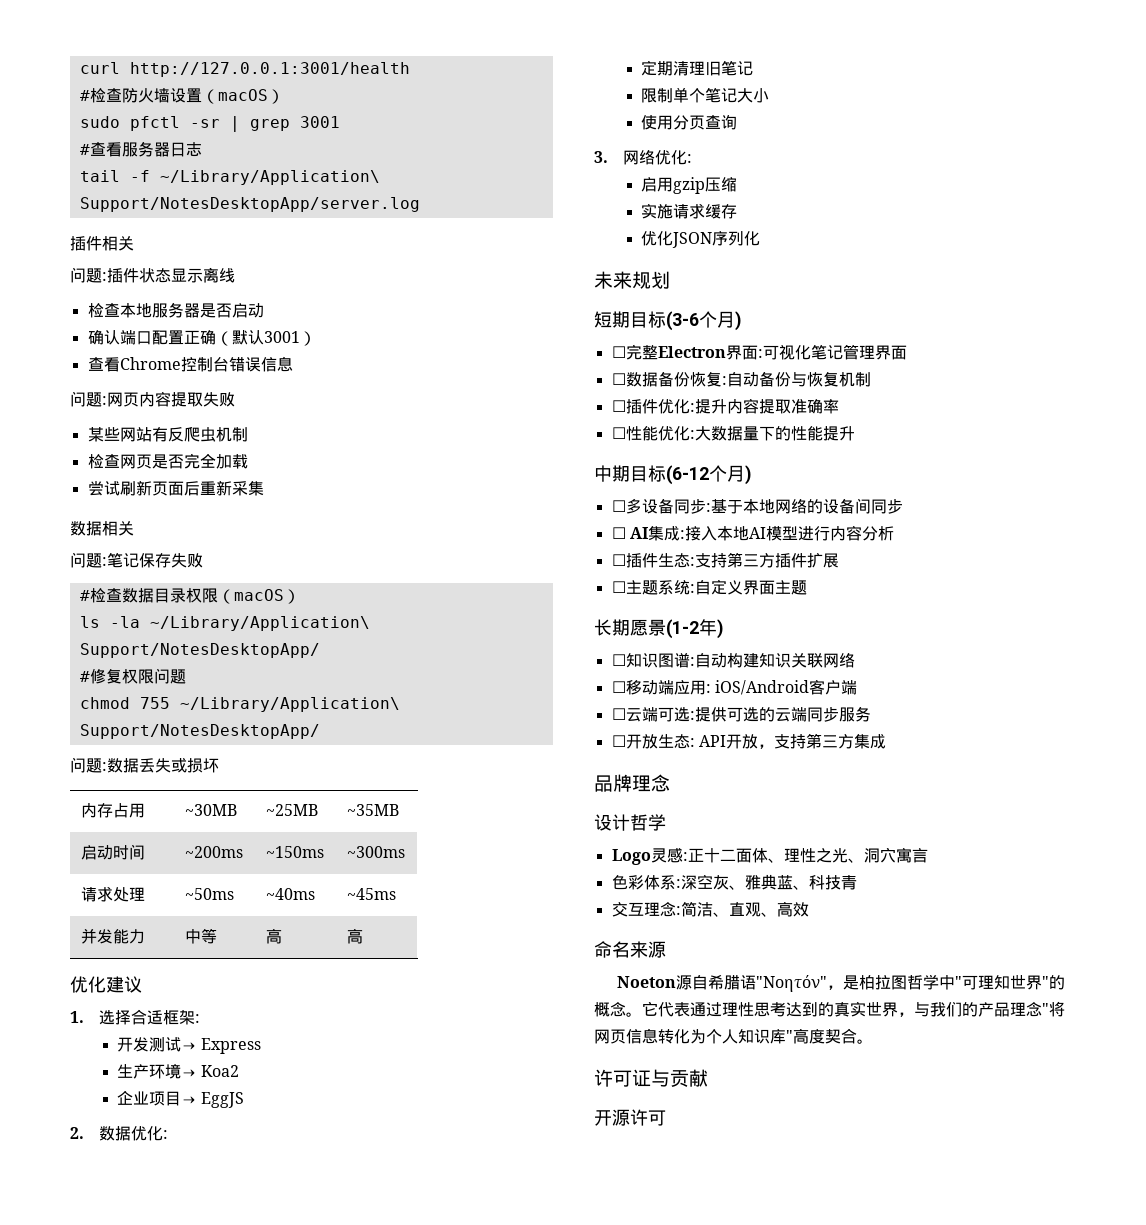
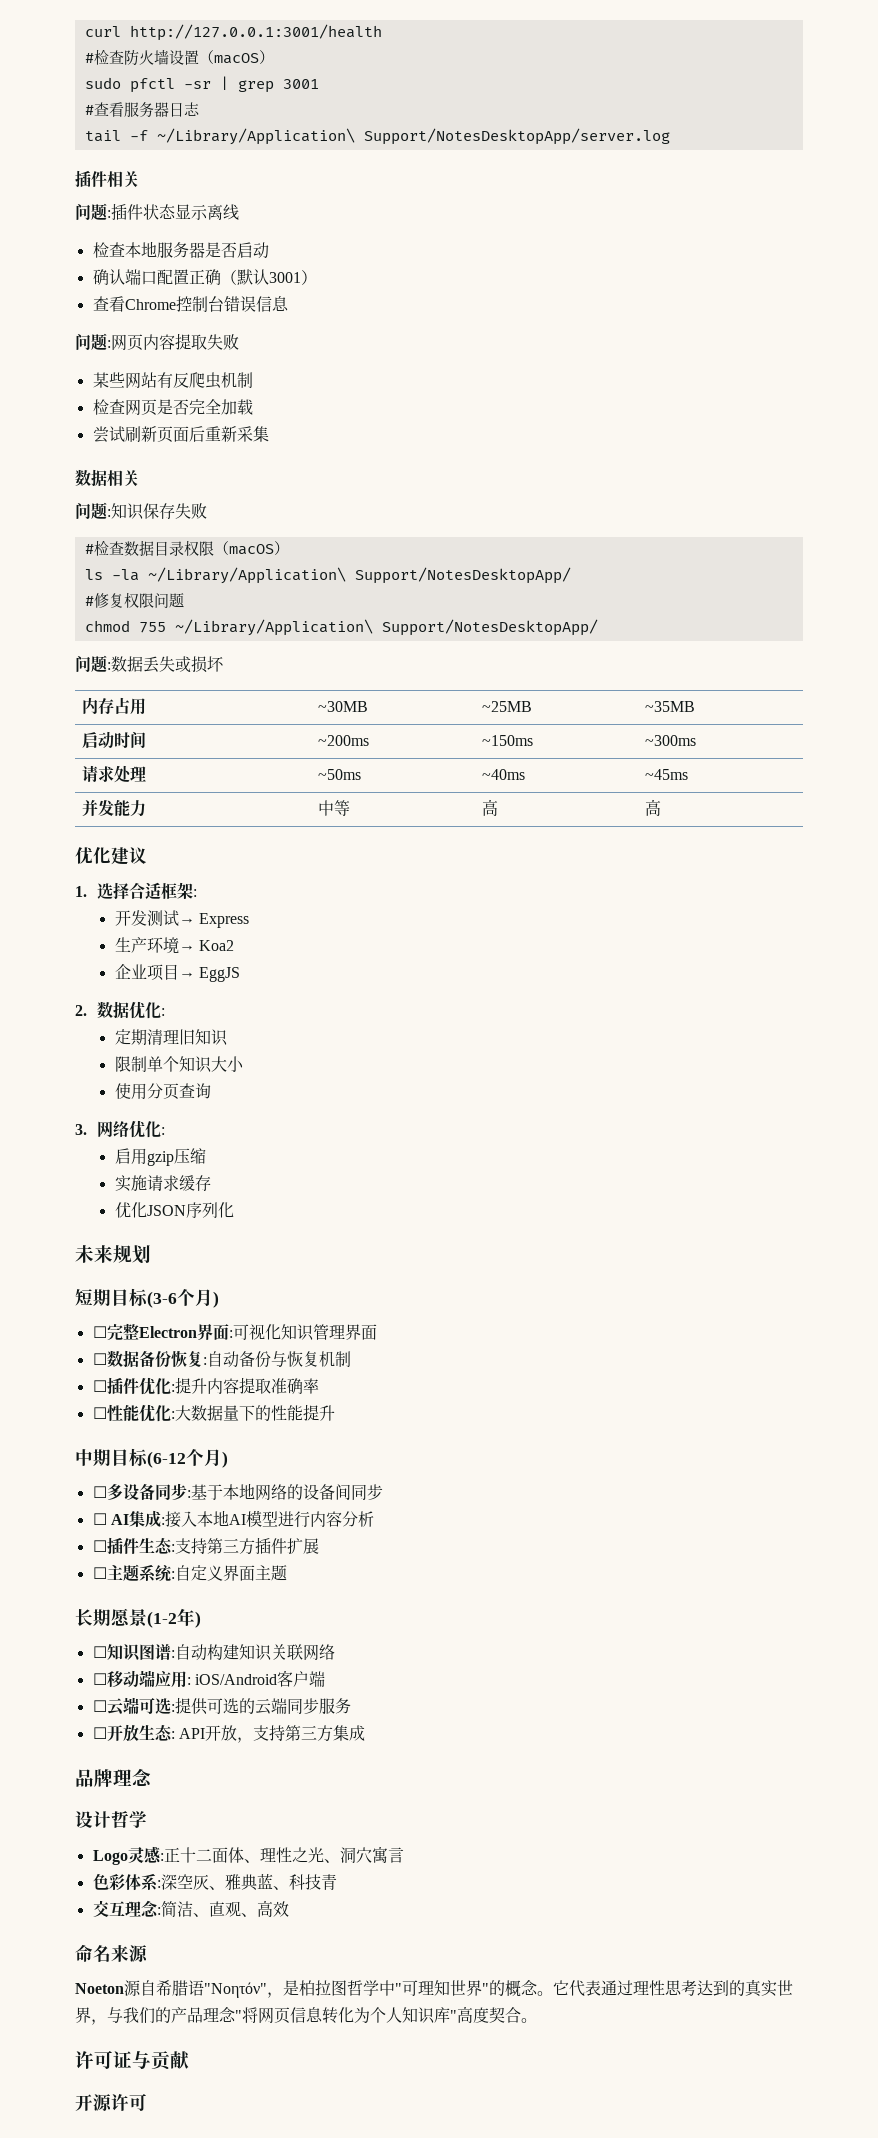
[107,552,139,568] 笔记 -> [111,503,144,520] 知识
[720,60,753,76] 笔记 -> [194,1029,228,1046] 知识
[704,87,737,103] 笔记 -> [178,1056,212,1073] 知识
[810,344,843,360] 笔记 -> [280,1324,314,1341] 知识

